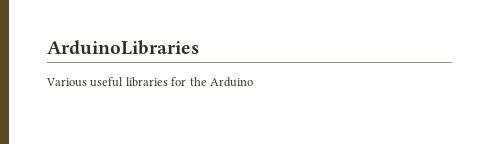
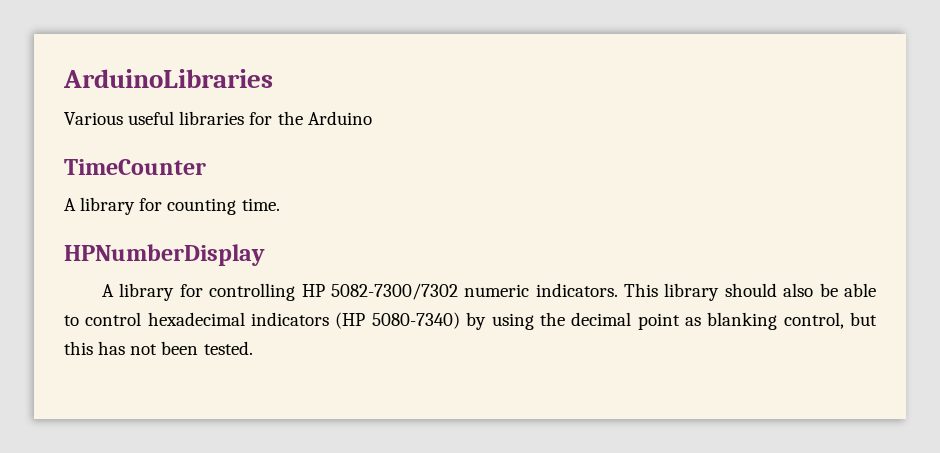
(253, 82) none -> [64,159,206,175] [64,197,280,215] [64,244,265,266] [101,283,876,301] [64,312,878,330] [64,341,253,355] // TimeCounter // A library for counting time. // HPNumberDisplay // A library for controlling HP 5082-7300/7302 numeric indicators. This library should also be able to control hexadecimal indicators (HP 5080-7340) by using the decimal point as blanking control, but this has not been tested.

